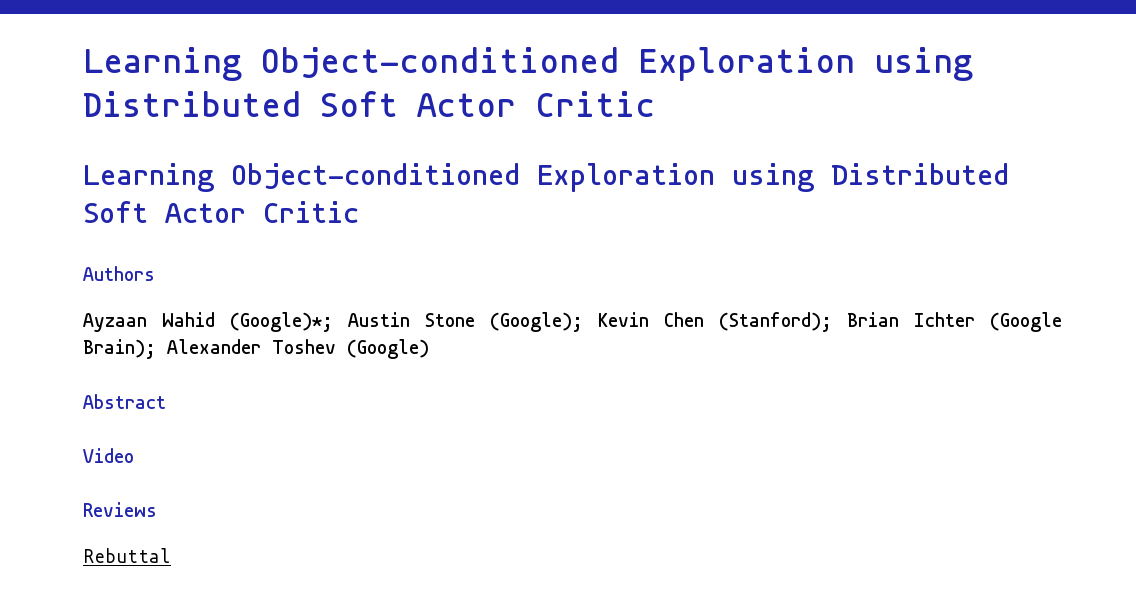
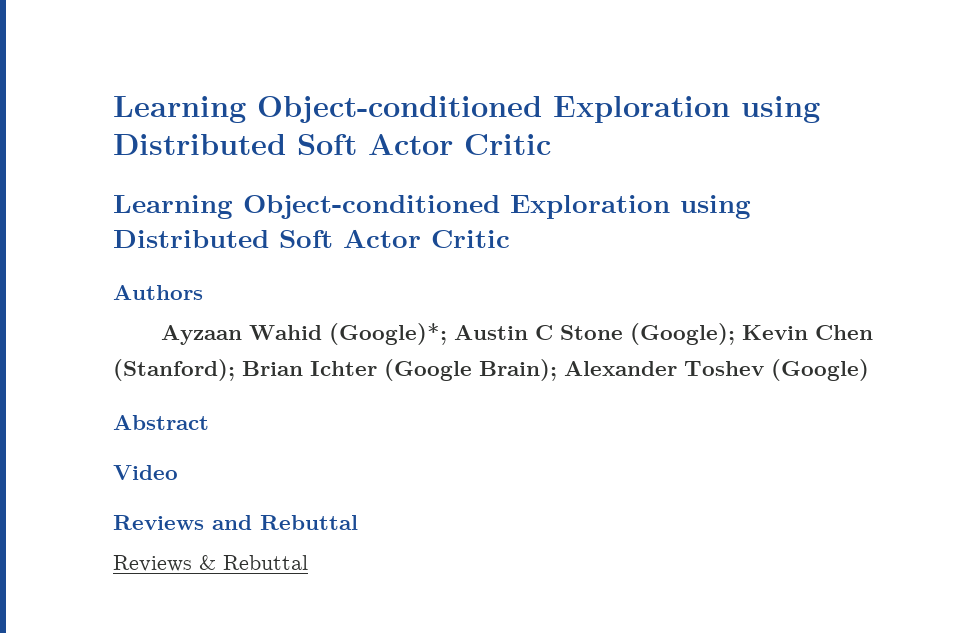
(410, 319) none -> [535,325,554,340] C
(157, 509) // -> [212,515,358,530] [113,555,216,572] and Rebuttal // Reviews &

